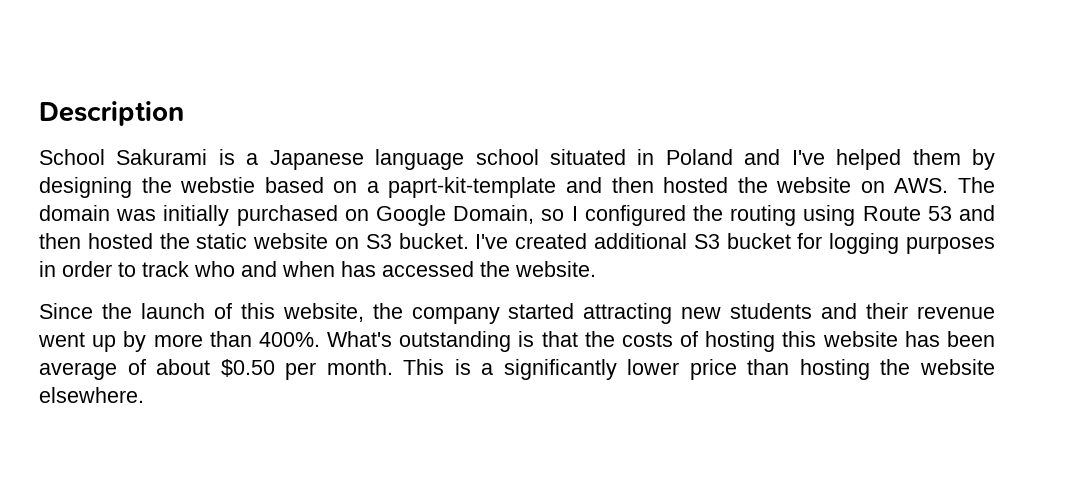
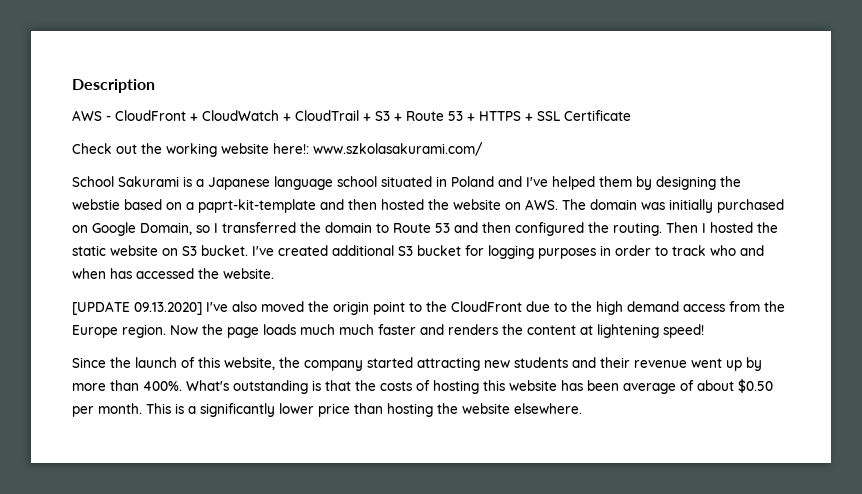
(184, 113) none -> [72,110,631,121] [72,142,483,157] // AWS - CloudFront + CloudWatch + CloudTrail + S3 + Route 53 + HTTPS + SSL Certificate // Check out the working website here!: www.szkolasakurami.com/
[584,205,996,226] [39,233,81,249] configured the routing using Route 53 and then -> [222,222,706,236] transferred the domain to Route 53 and then configured the routing. Then I
(596, 269) none -> [72,301,785,315] [72,324,704,338] // [UPDATE 09.13.2020] I've also moved the origin point to the CloudFront due to the high demand access from the Europe region. Now the page loads much much faster and renders the content at lightening speed!

